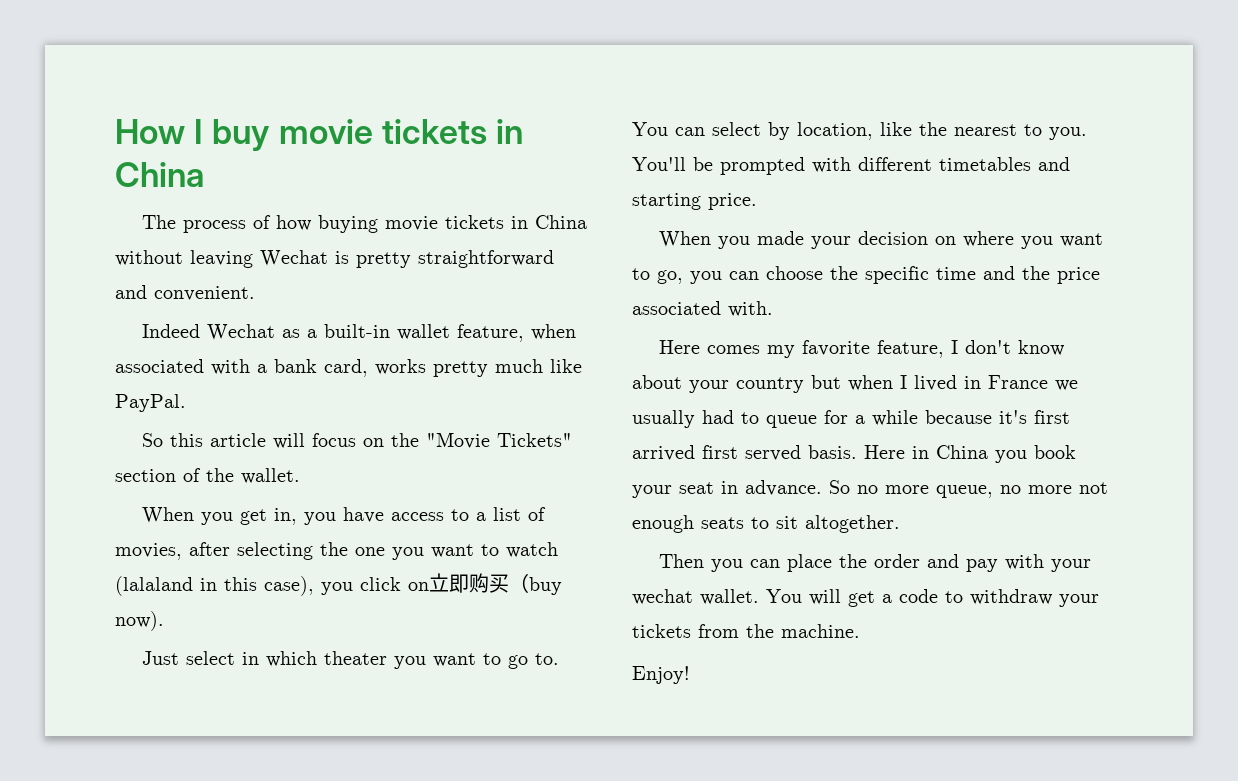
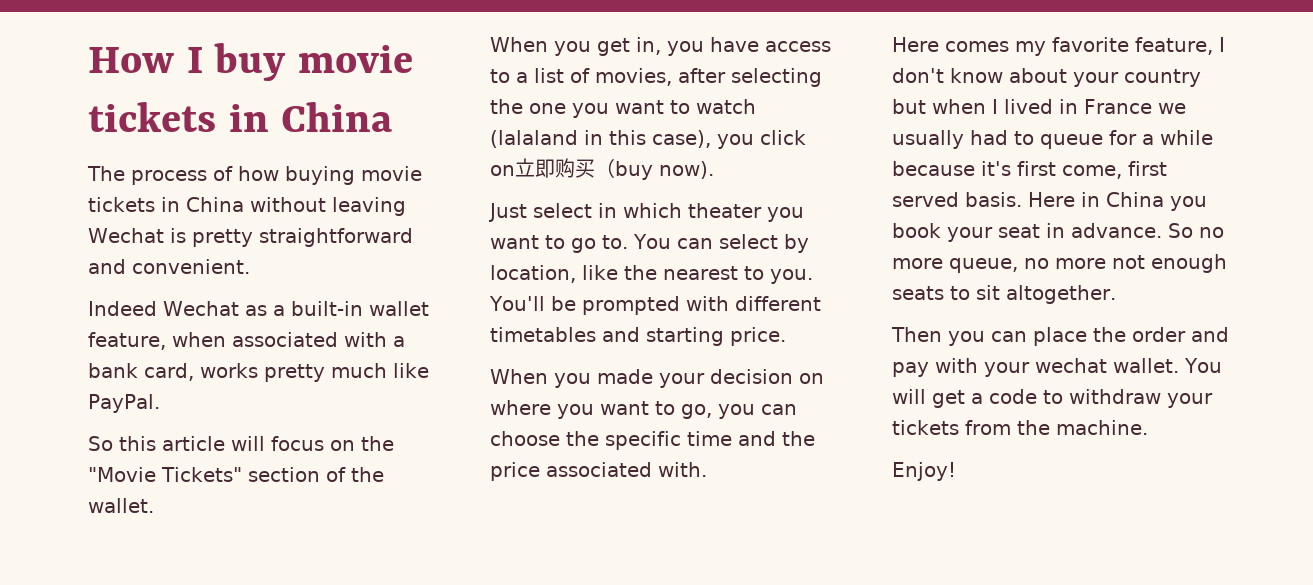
[632,445,695,461] arrived -> [1062,165,1122,179] come,

